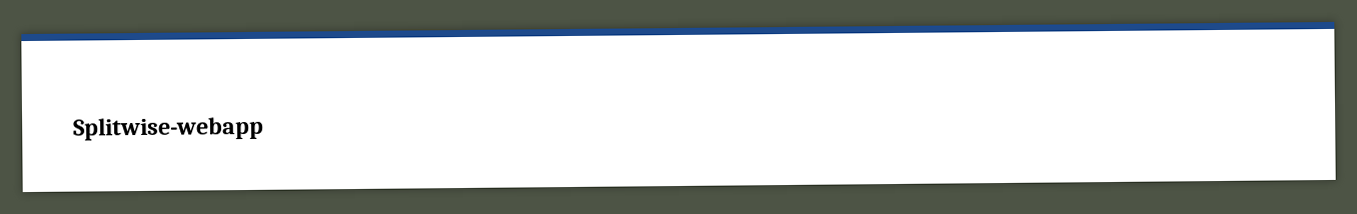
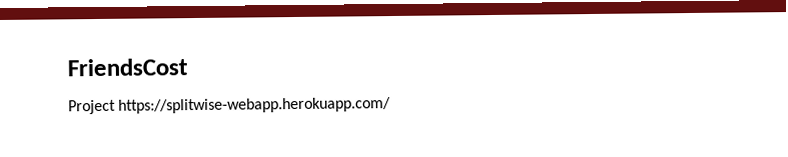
[73,116,264,141] Splitwise-webapp -> [67,58,188,77] [68,97,392,115] FriendsCost // Project https://splitwise-webapp.herokuapp.com/

